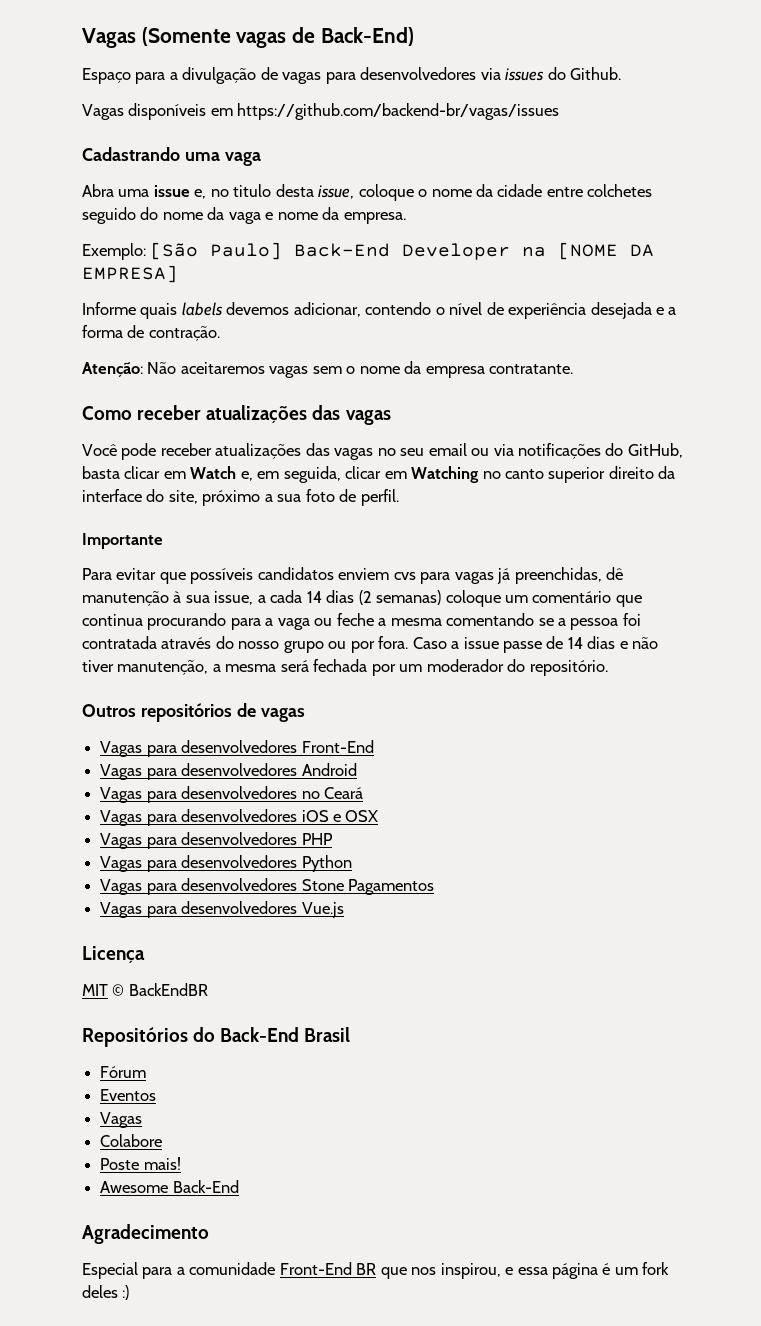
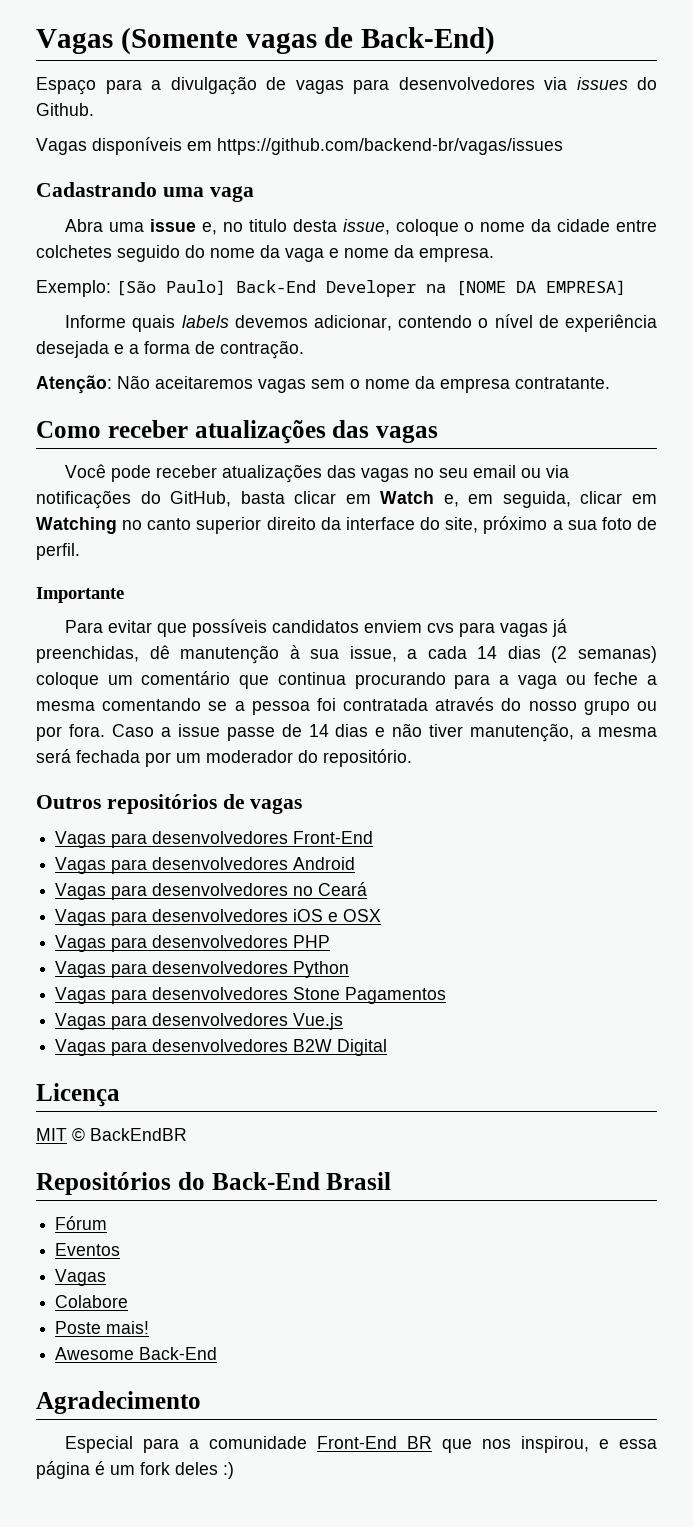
(344, 910) none -> [55,1039,388,1056] // Vagas para desenvolvedores B2W Digital

